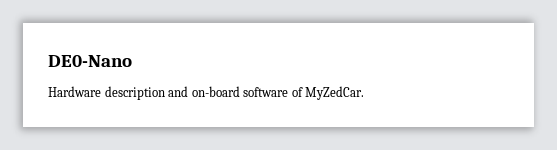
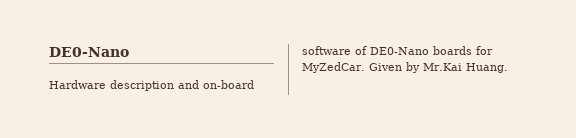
[305,86,365,100] MyZedCar. -> [370,46,493,55] [302,62,508,73] DE0-Nano boards for MyZedCar. Given by Mr.Kai Huang.

